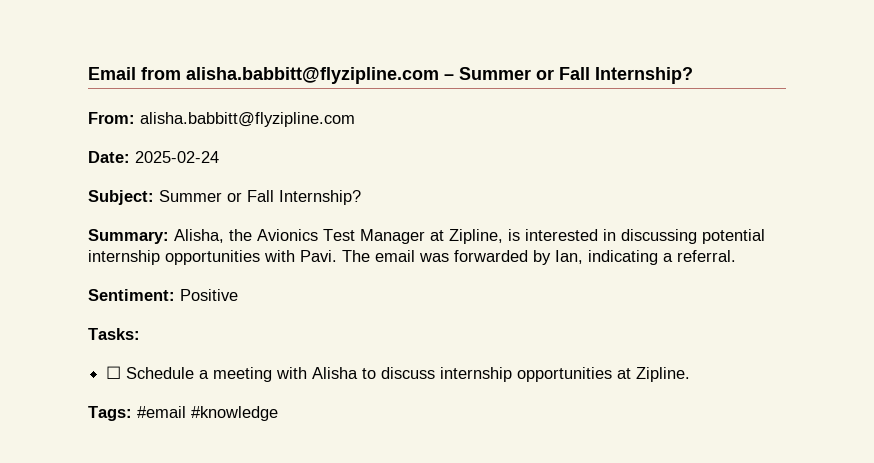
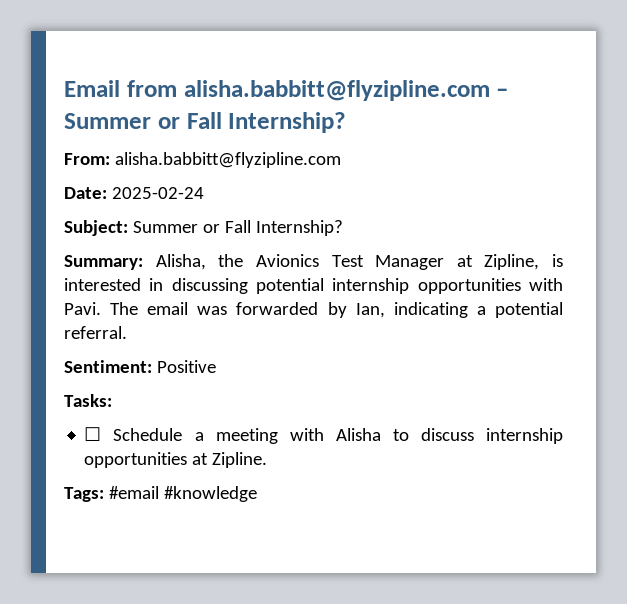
(673, 257) none -> [494,302,563,318] potential

